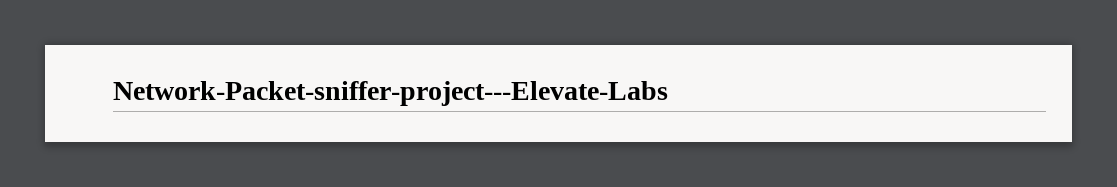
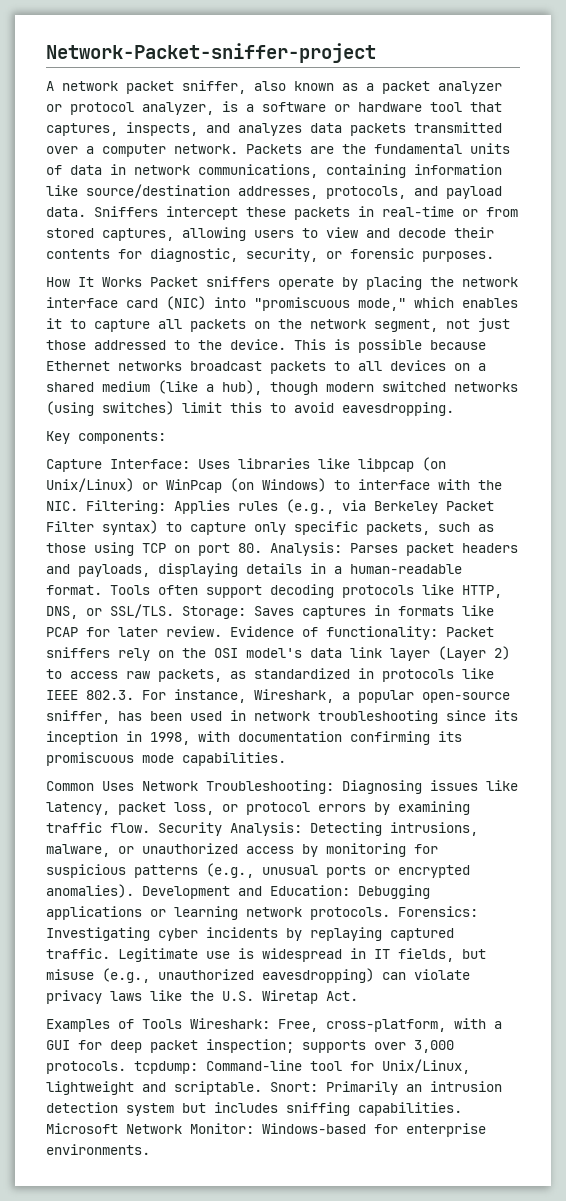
[113,81,668,106] Network-Packet-sniffer-project---Elevate-Labs -> [46,43,376,63] [46,80,502,94] [46,101,502,115] [46,122,502,136] [46,143,510,157] [46,164,502,178] [46,184,502,199] [46,206,518,220] [46,227,494,241] [46,248,494,262] [46,276,518,290] [46,296,518,311] [46,318,510,332] [46,339,486,353] [46,360,486,374] [46,380,518,395] [46,401,454,416] [46,431,166,444] [46,457,446,472] [46,478,502,493] [46,499,494,514] [46,520,494,535] [46,542,518,556] [46,563,462,577] [46,584,502,598] [46,604,494,619] [46,626,494,640] [46,646,510,661] [46,668,494,682] [46,689,510,703] [46,710,518,724] [46,731,462,745] [46,752,286,766] [46,780,518,794] [46,801,470,815] [46,822,478,836] [46,843,438,857] [46,863,470,878] [46,884,430,899] [46,906,478,920] [46,927,454,941] [46,948,486,962] [46,968,470,983] [46,990,358,1004] [46,1018,502,1032] [46,1039,454,1053] [46,1059,470,1074] [46,1081,502,1095] [46,1102,462,1116] [46,1123,486,1137] [46,1144,150,1155] Network-Packet-sniffer-project // A network packet sniffer, also known as a packet analyzer or protocol analyzer, is a software or hardware tool that captures, inspects, and analyzes data packets transmitted over a computer network. Packets are the fundamental units of data in network communications, containing information like source/destination addresses, protocols, and payload data. Sniffers intercept these packets in real-time or from stored captures, allowing users to view and decode their contents for diagnostic, security, or forensic purposes. // How It Works Packet sniffers operate by placing the network interface card (NIC) into "promiscuous mode," which enables it to capture all packets on the network segment, not just those addressed to the device. This is possible because Ethernet networks broadcast packets to all devices on a shared medium (like a hub), though modern switched networks (using switches) limit this to avoid eavesdropping. // Key components: // Capture Interface: Uses libraries like libpcap (on Unix/Linux) or WinPcap (on Windows) to interface with the NIC. Filtering: Applies rules (e.g., via Berkeley Packet Filter syntax) to capture only specific packets, such as those using TCP on port 80. Analysis: Parses packet headers and payloads, displaying details in a human-readable format. Tools often support decoding protocols like HTTP, DNS, or SSL/TLS. Storage: Saves captures in formats like PCAP for later review. Evidence of functionality: Packet sniffers rely on the OSI model's data link layer (Layer 2) to access raw packets, as standardized in protocols like IEEE 802.3. For instance, Wireshark, a popular open-source sniffer, has been used in network troubleshooting since its inception in 1998, with documentation confirming its promiscuous mode capabilities. // Common Uses Network Troubleshooting: Diagnosing issues like latency, packet loss, or protocol errors by examining traffic flow. Security Analysis: Detecting intrusions, malware, or unauthorized access by monitoring for suspicious patterns (e.g., unusual ports or encrypted anomalies). Development and Education: Debugging applications or learning network protocols. Forensics: Investigating cyber incidents by replaying captured traffic. Legitimate use is widespread in IT fields, but misuse (e.g., unauthorized eavesdropping) can violate privacy laws like the U.S. Wiretap Act. // Examples of Tools Wireshark: Free, cross-platform, with a GUI for deep packet inspection; supports over 3,000 protocols. tcpdump: Command-line tool for Unix/Linux, lightweight and scriptable. Snort: Primarily an intrusion detection system but includes sniffing capabilities. Microsoft Network Monitor: Windows-based for enterprise environments.

